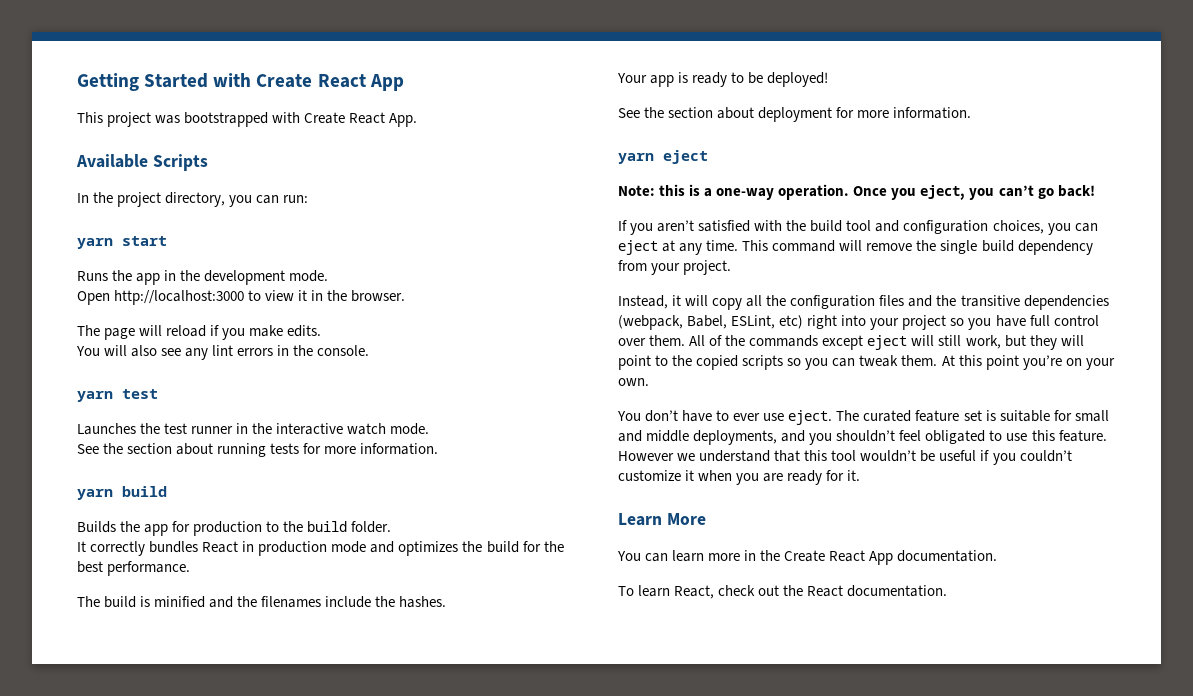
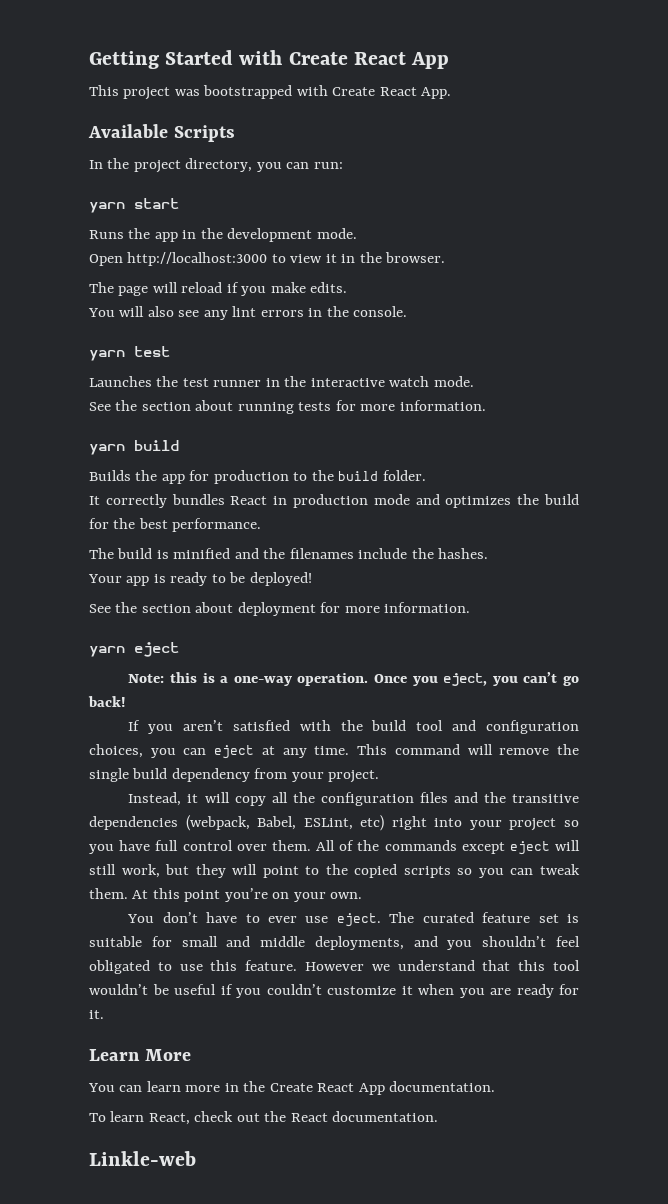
(948, 591) none -> [89,1151,196,1166] // Linkle-web

